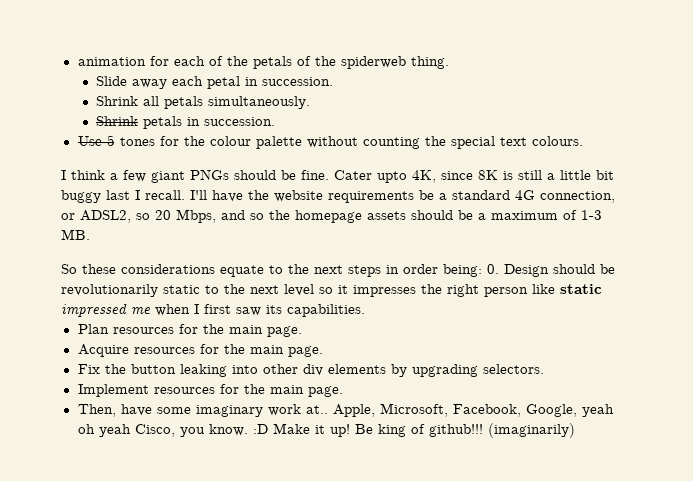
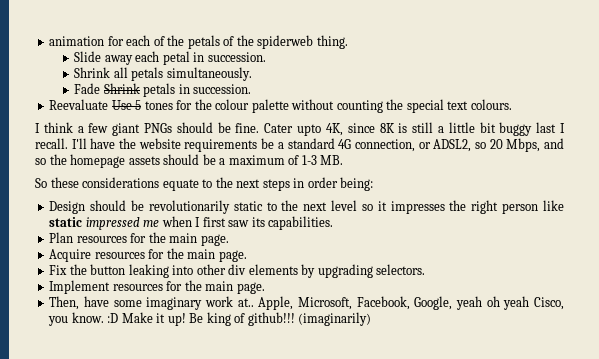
(311, 102) none -> [74,83,101,94] Fade
(276, 121) none -> [49,99,109,110] Reevaluate
[487,264,499,274] 0. -> (374, 184) //

